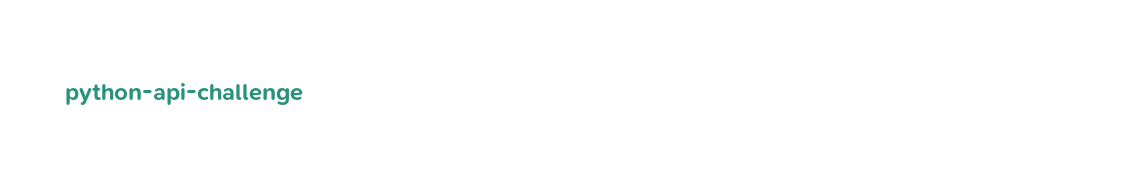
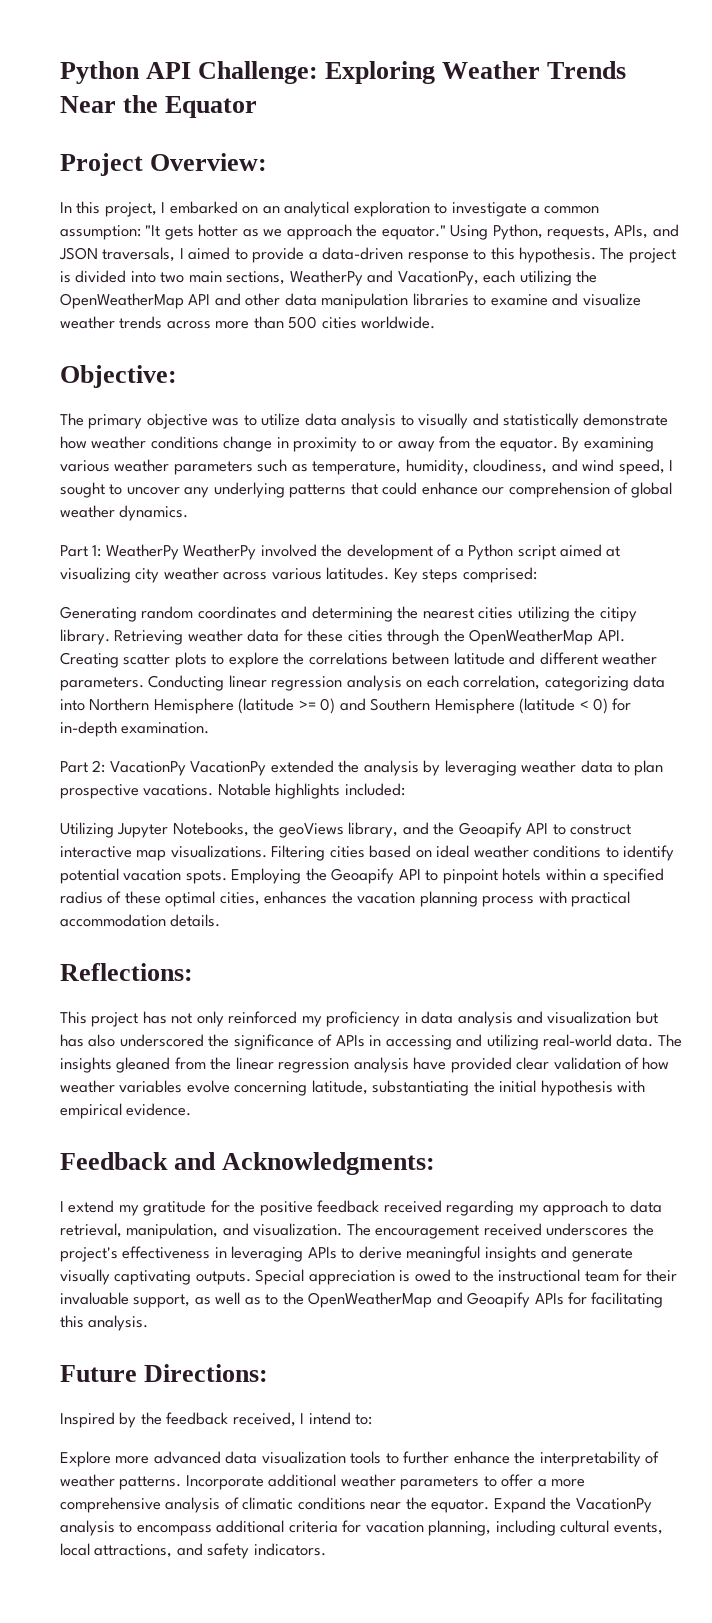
[65,83,303,105] python-api-challenge -> [60,61,627,84] [60,95,258,118] [60,153,268,176] [60,201,600,217] [60,224,679,240] [59,247,676,263] [60,270,598,286] [60,293,641,309] [60,316,436,329] [60,365,177,388] [60,413,669,429] [60,436,654,452] [60,459,674,475] [60,482,673,498] [60,505,189,521] [60,544,621,560] [60,567,537,583] [60,606,637,622] [60,629,625,645] [60,652,658,668] [60,675,666,691] [60,698,632,714] [60,721,210,737] [60,760,664,776] [60,783,405,799] [60,822,632,838] [60,845,675,861] [60,868,665,884] [60,891,631,907] [60,914,221,927] [60,963,193,981] [60,1011,658,1027] [60,1034,682,1050] [60,1057,670,1073] [60,1080,646,1096] [60,1103,192,1119] [60,1152,436,1175] [60,1200,662,1216] [60,1223,654,1239] [60,1246,633,1262] [60,1269,678,1285] [60,1292,664,1308] [60,1315,149,1331] [60,1364,269,1382] [60,1412,373,1428] [60,1451,660,1467] [60,1474,586,1490] [60,1497,652,1513] [60,1520,663,1536] [60,1543,326,1559] Python API Challenge: Exploring Weather Trends Near the Equator // Project Overview: // In this project, I embarked on an analytical exploration to investigate a common assumption: "It gets hotter as we approach the equator." Using Python, requests, APIs, and JSON traversals, I aimed to provide a data-driven response to this hypothesis. The project is divided into two main sections, WeatherPy and VacationPy, each utilizing the OpenWeatherMap API and other data manipulation libraries to examine and visualize weather trends across more than 500 cities worldwide. // Objective: // The primary objective was to utilize data analysis to visually and statistically demonstrate how weather conditions change in proximity to or away from the equator. By examining various weather parameters such as temperature, humidity, cloudiness, and wind speed, I sought to uncover any underlying patterns that could enhance our comprehension of global weather dynamics. // Part 1: WeatherPy WeatherPy involved the development of a Python script aimed at visualizing city weather across various latitudes. Key steps comprised: // Generating random coordinates and determining the nearest cities utilizing the citipy library. Retrieving weather data for these cities through the OpenWeatherMap API. Creating scatter plots to explore the correlations between latitude and different weather parameters. Conducting linear regression analysis on each correlation, categorizing data into Northern Hemisphere (latitude >= 0) and Southern Hemisphere (latitude < 0) for in-depth examination. // Part 2: VacationPy VacationPy extended the analysis by leveraging weather data to plan prospective vacations. Notable highlights included: // Utilizing Jupyter Notebooks, the geoViews library, and the Geoapify API to construct interactive map visualizations. Filtering cities based on ideal weather conditions to identify potential vacation spots. Employing the Geoapify API to pinpoint hotels within a specified radius of these optimal cities, enhances the vacation planning process with practical accommodation details. // Reflections: // This project has not only reinforced my proficiency in data analysis and visualization but has also underscored the significance of APIs in accessing and utilizing real-world data. The insights gleaned from the linear regression analysis have provided clear validation of how weather variables evolve concerning latitude, substantiating the initial hypothesis with empirical evidence. // Feedback and Acknowledgments: // I extend my gratitude for the positive feedback received regarding my approach to data retrieval, manipulation, and visualization. The encouragement received underscores the project's effectiveness in leveraging APIs to derive meaningful insights and generate visually captivating outputs. Special appreciation is owed to the instructional team for their invaluable support, as well as to the OpenWeatherMap and Geoapify APIs for facilitating this analysis. // Future Directions: // Inspired by the feedback received, I intend to: // Explore more advanced data visualization tools to further enhance the interpretability of weather patterns. Incorporate additional weather parameters to offer a more comprehensive analysis of climatic conditions near the equator. Expand the VacationPy analysis to encompass additional criteria for vacation planning, including cultural events, local attractions, and safety indicators.

